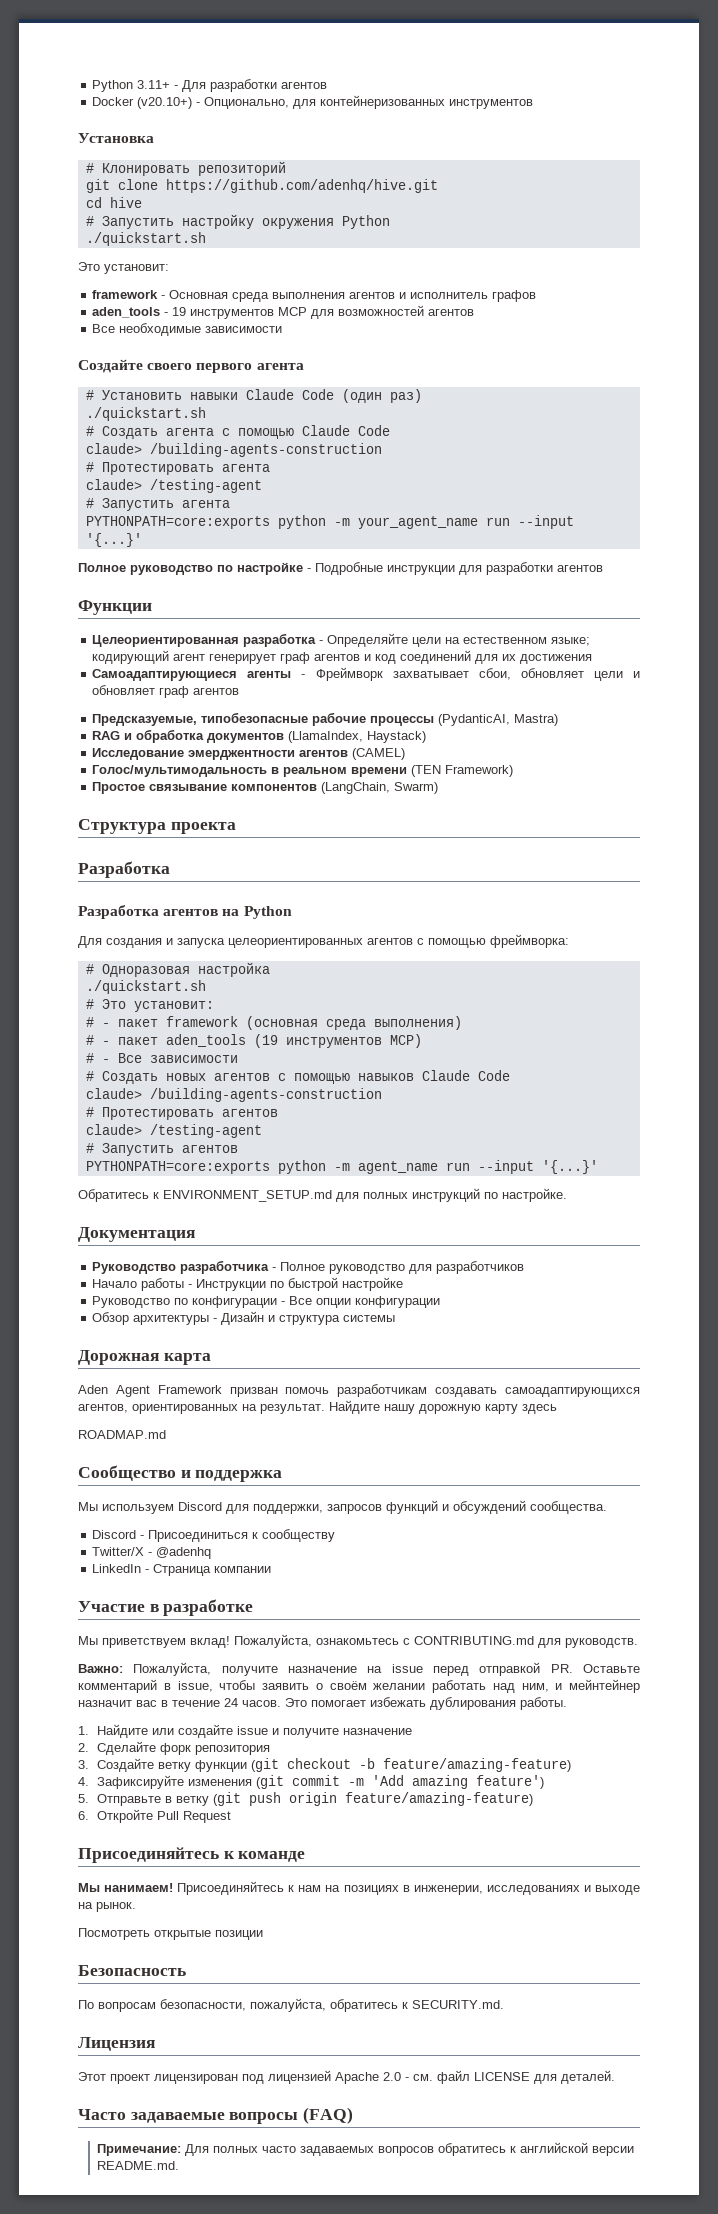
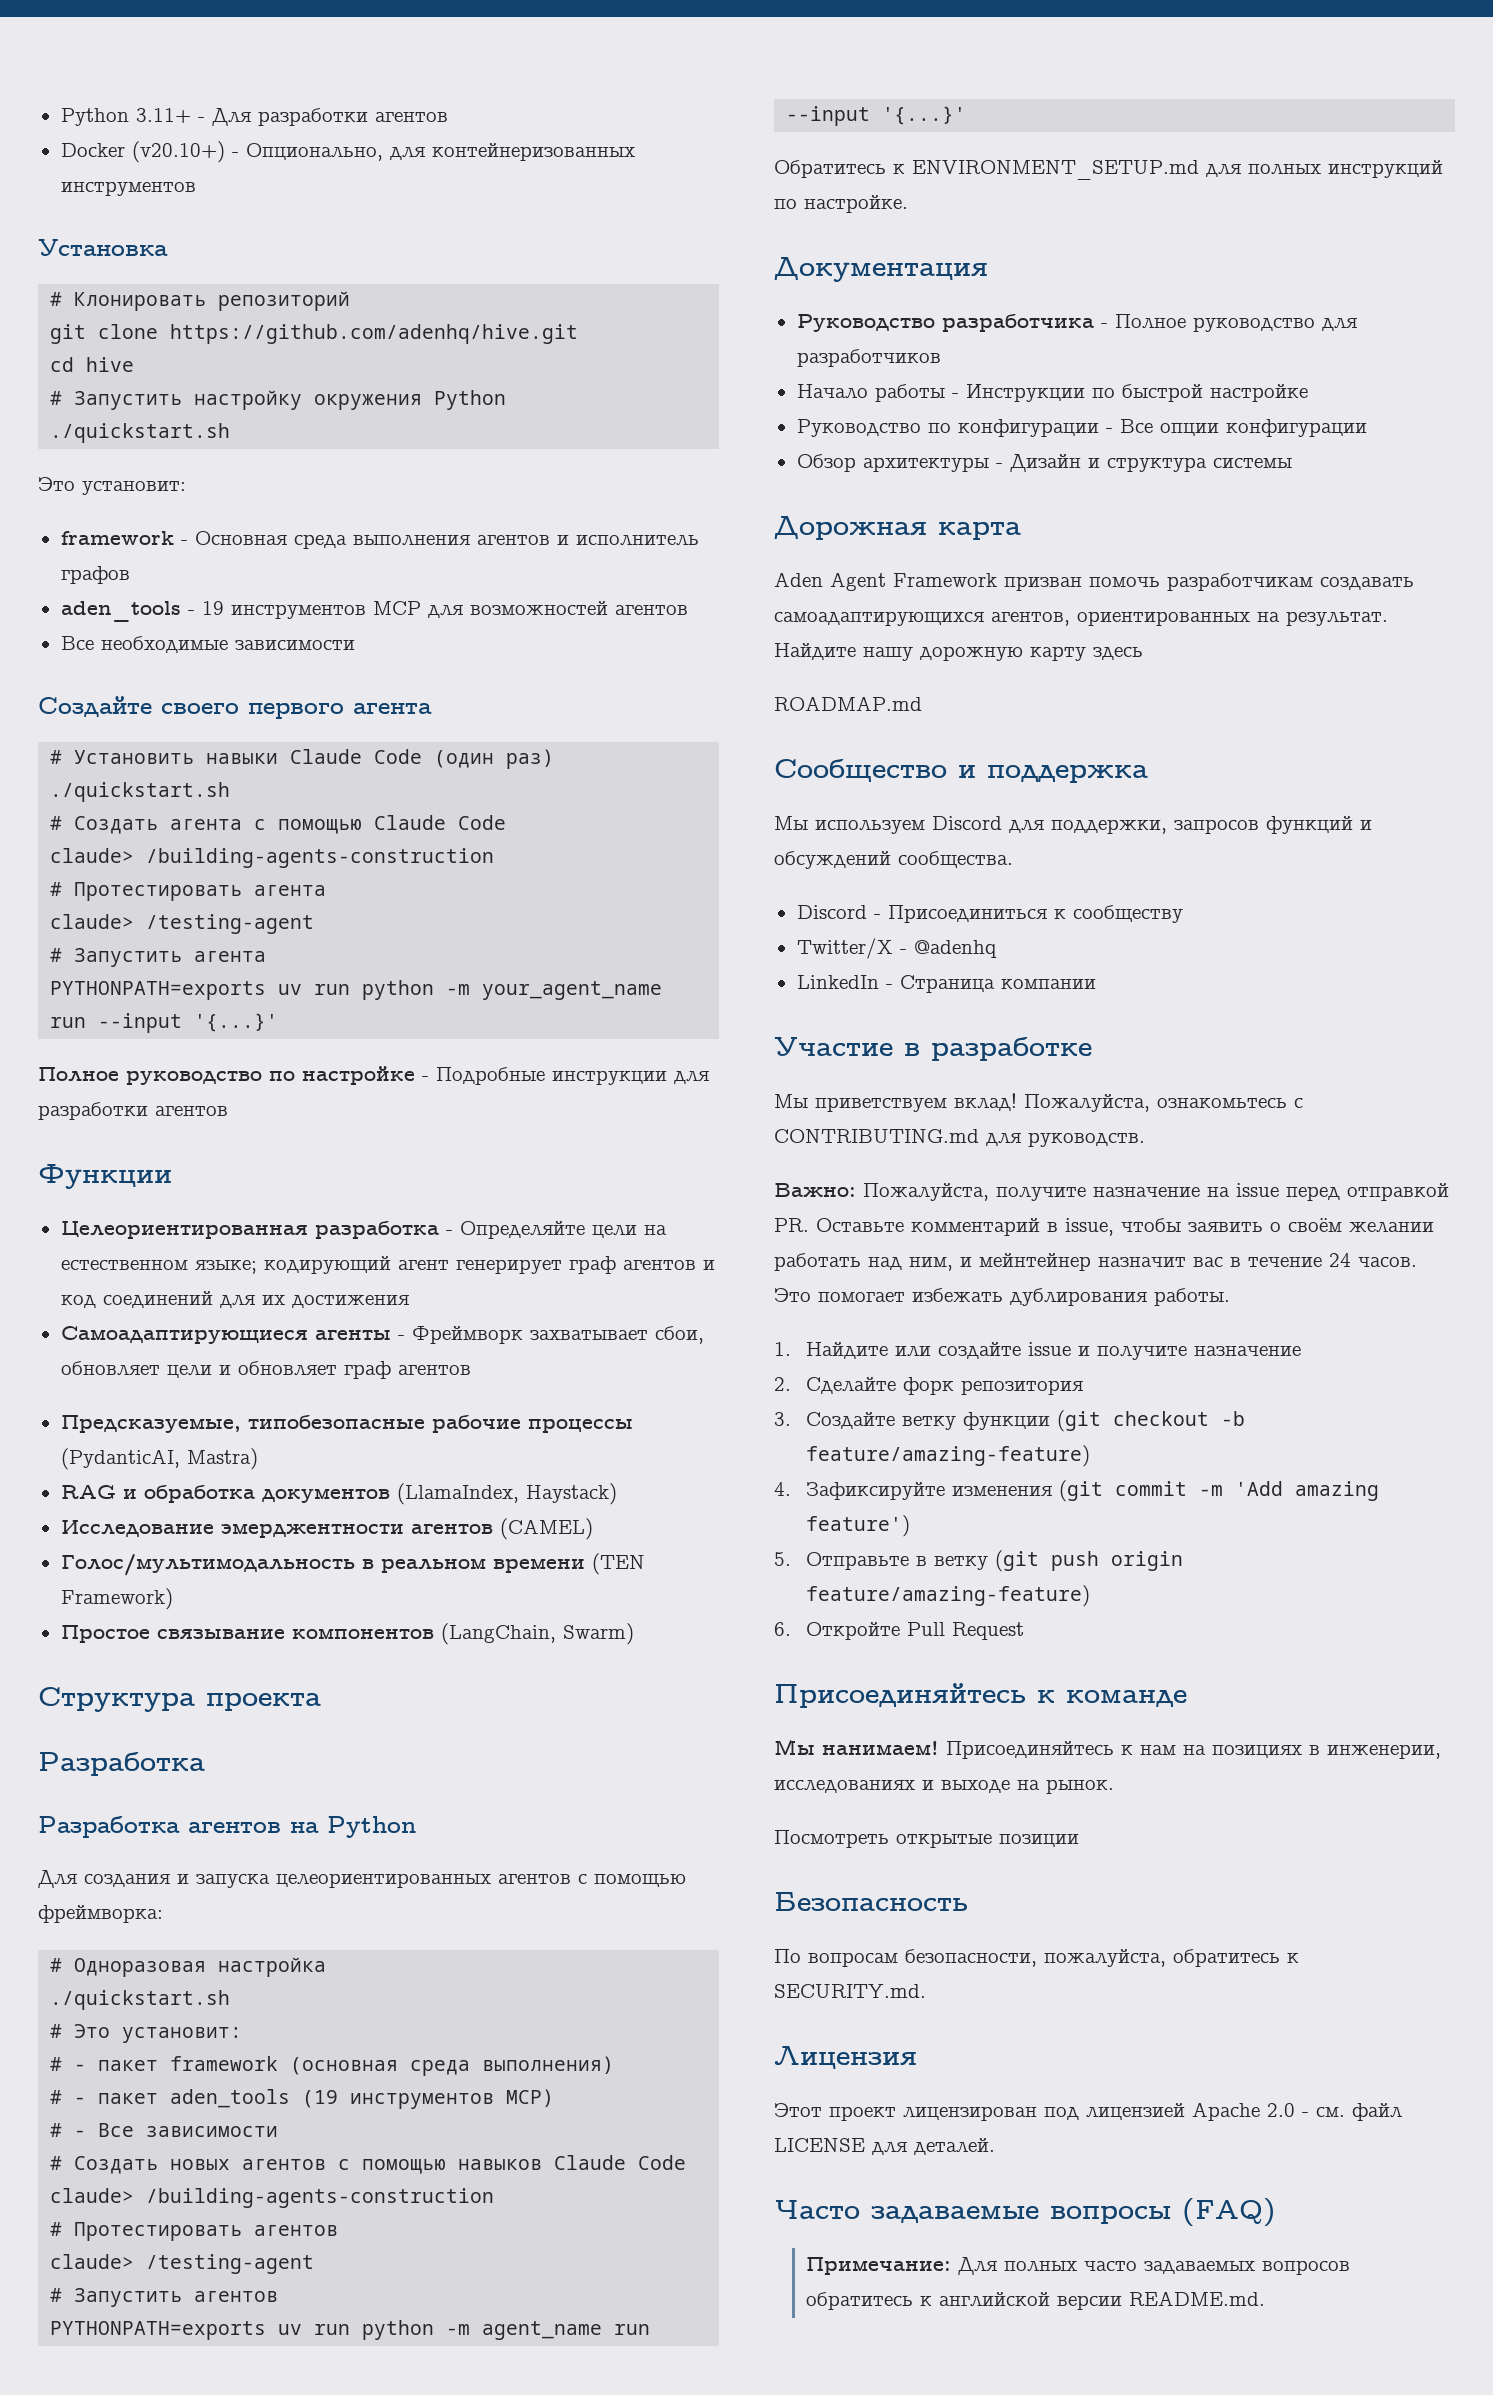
[85,516,270,529] PYTHONPATH=core:exports -> [50,981,351,1000] PYTHONPATH=exports uv run
[85,1161,270,1174] PYTHONPATH=core:exports -> [50,2321,351,2340] PYTHONPATH=exports uv run

